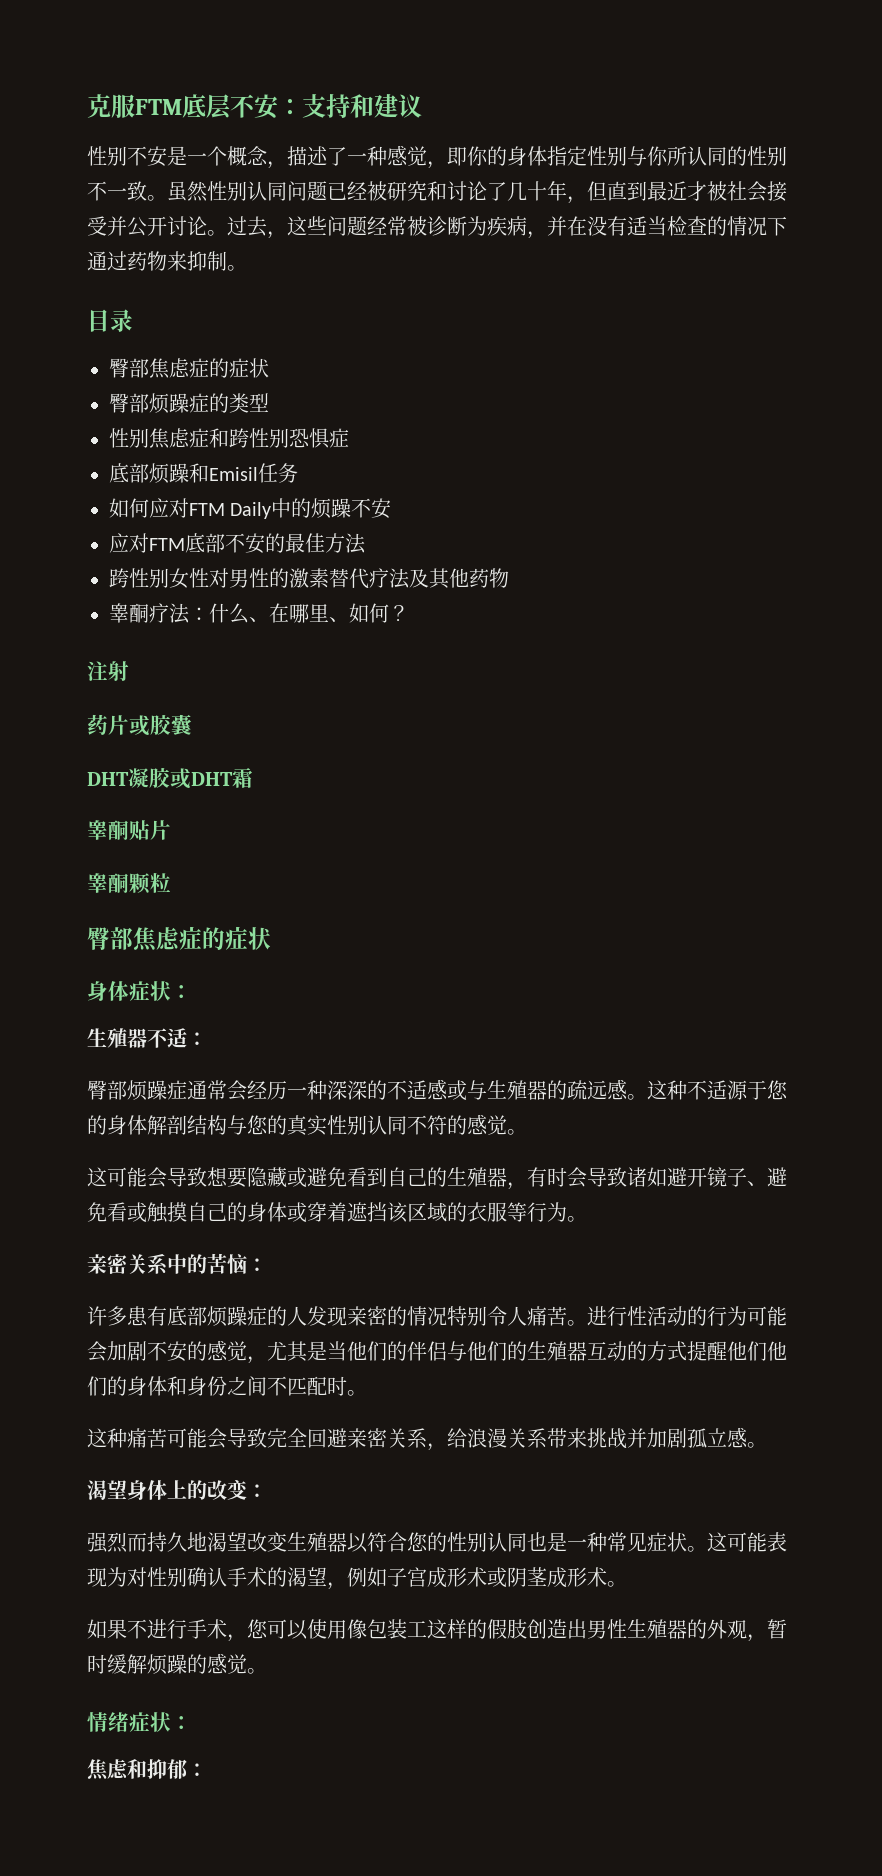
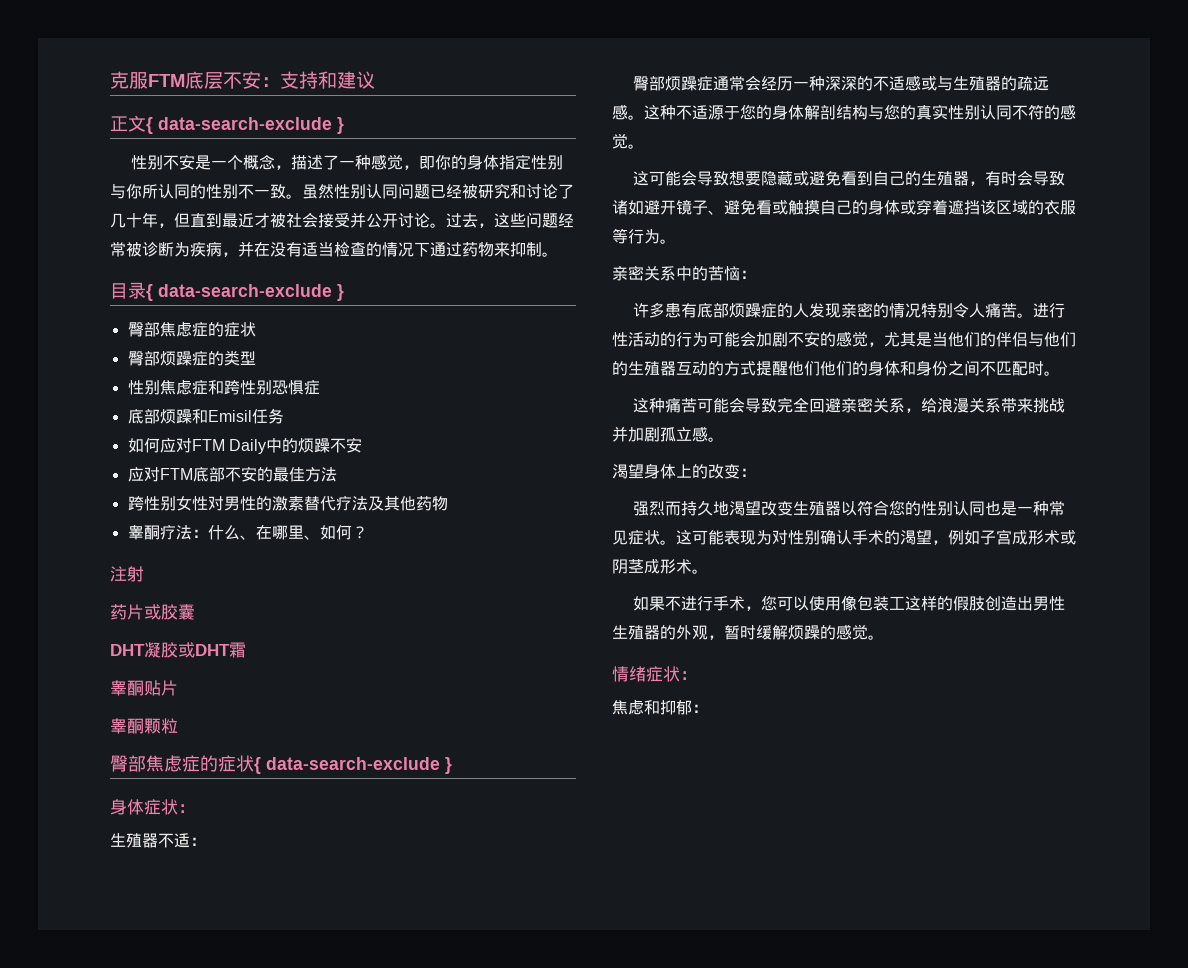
(422, 106) none -> [110,115,344,134] // 正文{ data-search-exclude }
(133, 320) none -> [146,284,344,301] { data-search-exclude }
(271, 938) none -> [254,757,452,774] { data-search-exclude }

